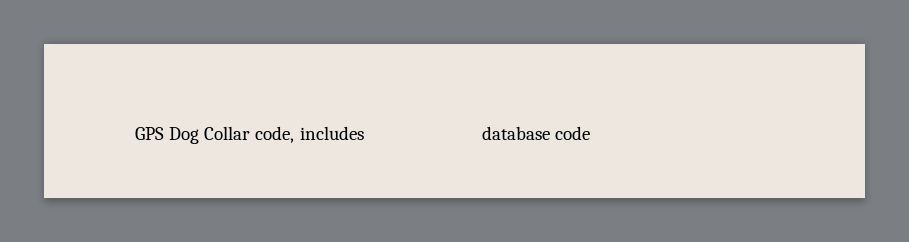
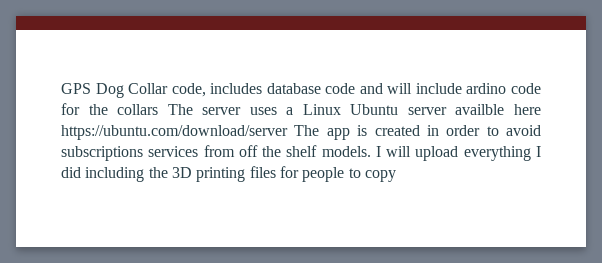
(591, 133) none -> [359,83,542,94] [61,103,542,115] [61,125,541,140] [61,145,541,161] [61,166,396,182] and will include ardino code for the collars The server uses a Linux Ubuntu server availble here https://ubuntu.com/download/server The app is created in order to avoid subscriptions services from off the shelf models. I will upload everything I did including the 3D printing files for people to copy

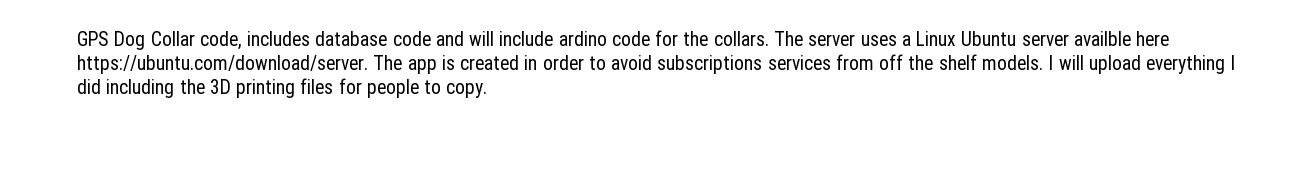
[117,104,159,115] collars -> [713,31,769,46] collars.
[61,125,288,140] https://ubuntu.com/download/server -> [77,55,368,74] https://ubuntu.com/download/server.
[364,170,396,182] copy -> [446,83,488,98] copy.

